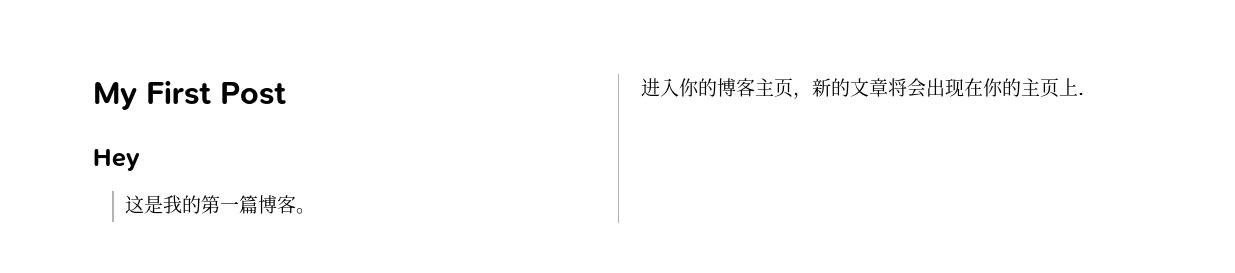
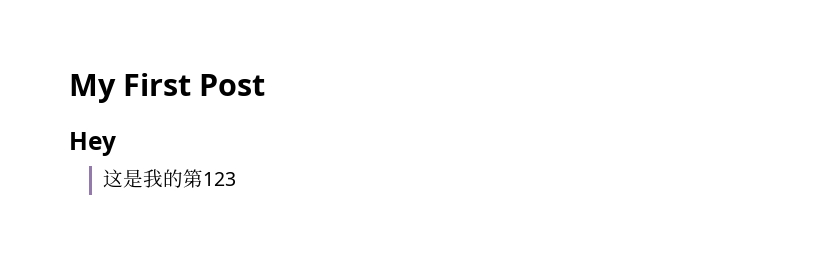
[219,195,315,214] [641,78,1084,99] 一篇博客。 // 进入你的博客主页，新的文章将会出现在你的主页上. -> [202,172,236,186] 123

